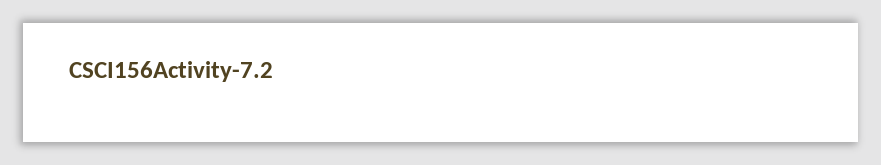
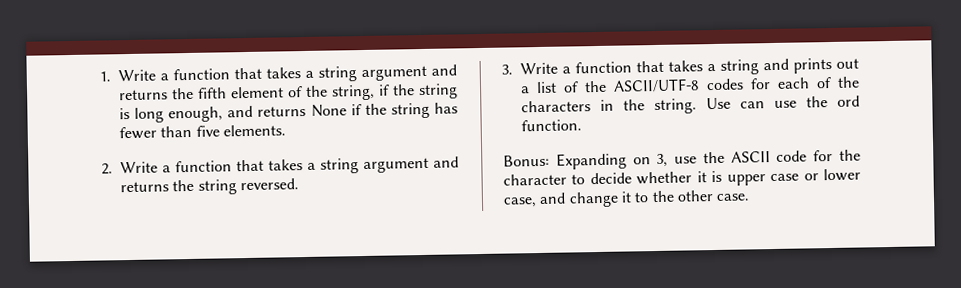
[69,61,273,82] CSCI156Activity-7.2 -> [99,64,457,82] [119,83,458,101] [119,102,458,123] [119,124,286,140] [101,156,459,175] [120,178,299,195] [501,57,859,75] [521,76,860,94] [521,95,860,115] [521,119,582,132] [503,149,861,170] [503,168,862,186] [503,190,751,208] 1. Write a function that takes a string argument and returns the fifth element of the string, if the string is long enough, and returns None if the string has fewer than five elements. // 2. Write a function that takes a string argument and returns the string reversed. // 3. Write a function that takes a string and prints out a list of the ASCII/UTF-8 codes for each of the characters in the string. Use can use the ord function. // Bonus: Expanding on 3, use the ASCII code for the character to decide whether it is upper case or lower case, and change it to the other case.

